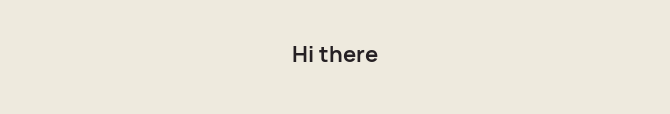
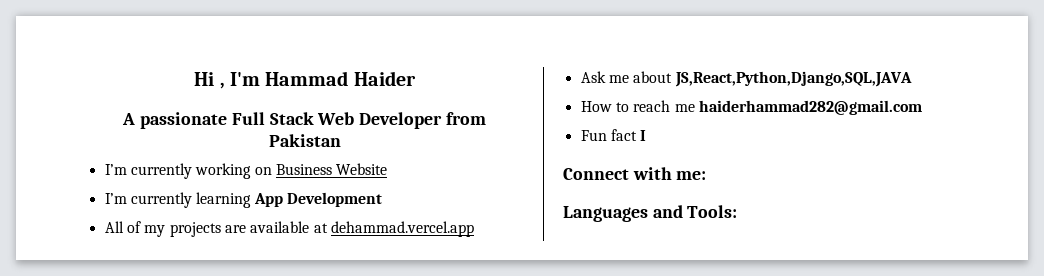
[319,46,379,62] there -> [219,71,416,89] [122,112,486,129] [268,134,341,147] [104,163,388,179] [104,192,382,208] [104,221,474,237] [580,71,912,87] [580,100,922,115] [580,129,647,141] [563,167,707,180] [563,205,738,222] , I'm Hammad Haider // A passionate Full Stack Web Developer from Pakistan // I’m currently working on Business Website // I’m currently learning App Development // All of my projects are available at dehammad.vercel.app // Ask me about JS,React,Python,Django,SQL,JAVA // How to reach me haiderhammad282@gmail.com // Fun fact I // Connect with me: // Languages and Tools:

